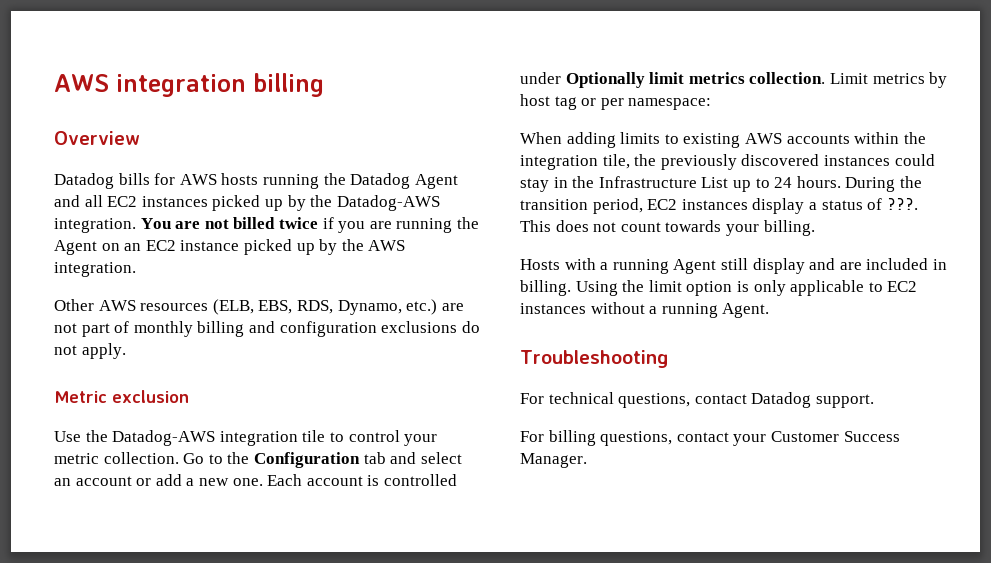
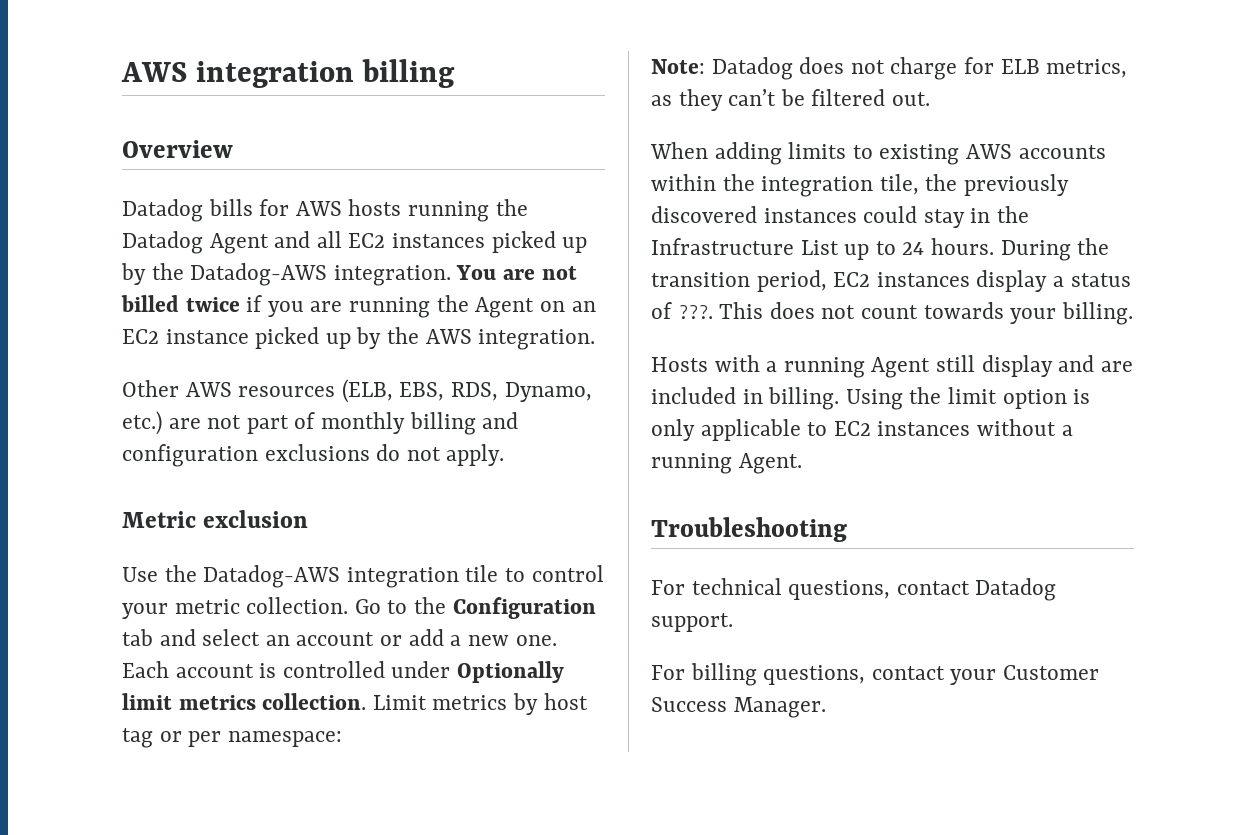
(712, 104) none -> [651,57,1128,80] [651,89,931,111] // Note: Datadog does not charge for ELB metrics, as they can’t be filtered out.

